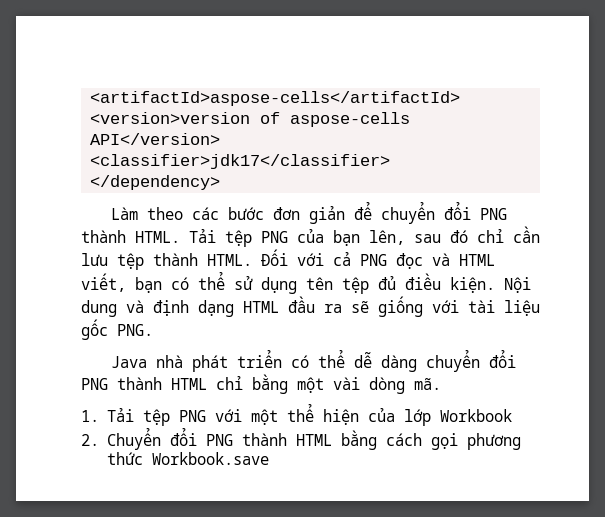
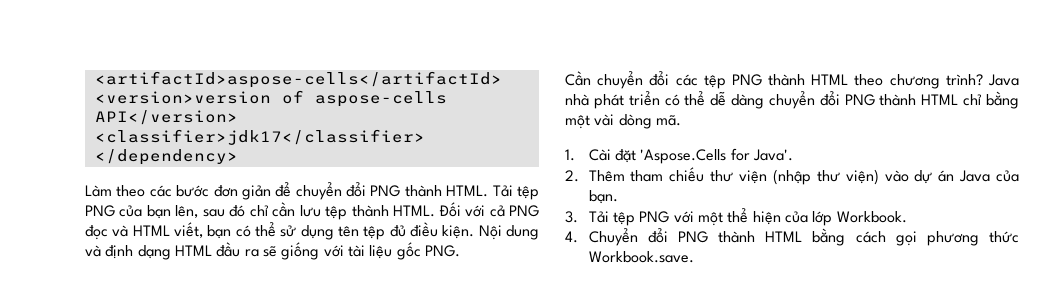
(153, 330) none -> [565,71,983,89] Cần chuyển đổi các tệp PNG thành HTML theo chương trình?
(99, 416) none -> [588,148,793,164] [565,167,1019,185] [588,190,618,204] [565,211,578,223] Cài đặt 'Aspose.Cells for Java'. // 2. Thêm tham chiếu thư viện (nhập thư viện) vào dự án Java của bạn. // 3.
[439,409,512,422] [81,434,99,446] Workbook // 2. -> [836,211,907,223] [565,231,578,243] Workbook. // 4.
[151,452,269,465] Workbook.save -> [588,251,694,263] Workbook.save.

